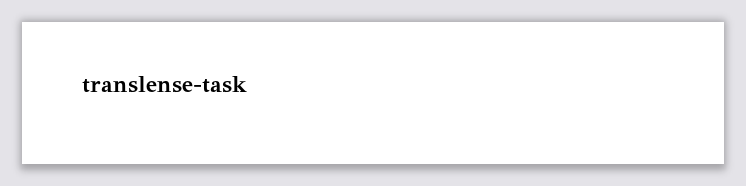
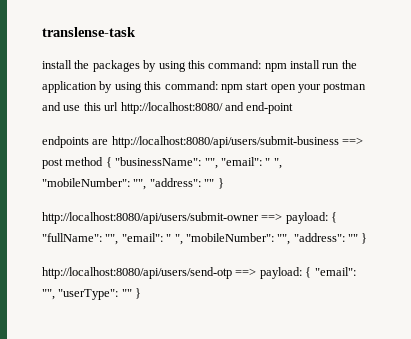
(247, 84) none -> [42,60,357,72] [42,81,367,93] [42,102,294,114] [42,136,364,148] [42,157,282,169] [42,178,224,190] [42,212,338,224] [42,233,368,245] [42,267,356,279] [42,288,142,300] // install the packages by using this command: npm install run the application by using this command: npm start open your postman and use this url http://localhost:8080/ and end-point // endpoints are http://localhost:8080/api/users/submit-business ==> post method { "businessName": "", "email": " ", "mobileNumber": "", "address": "" } // http://localhost:8080/api/users/submit-owner ==> payload: { "fullName": "", "email": " ", "mobileNumber": "", "address": "" } // http://localhost:8080/api/users/send-otp ==> payload: { "email": "", "userType": "" }

